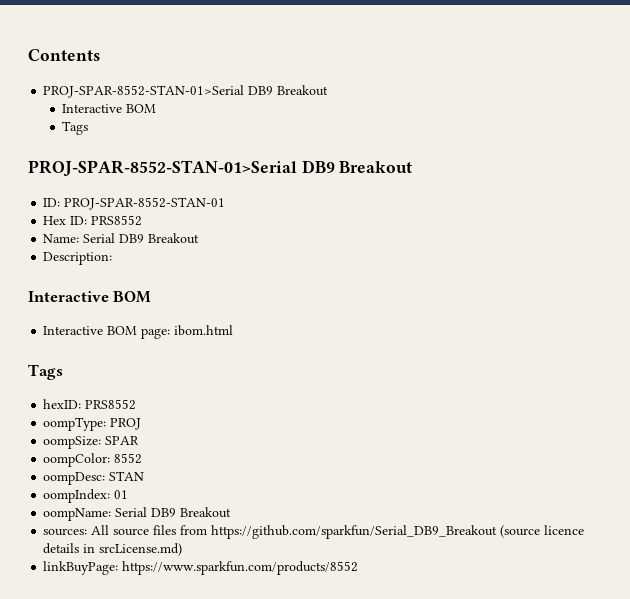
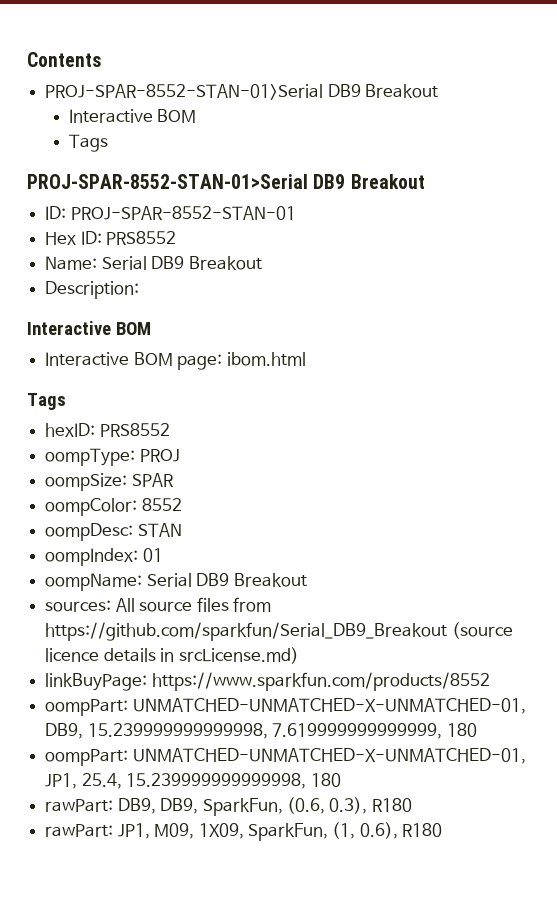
(359, 568) none -> [45,698,526,716] [45,723,477,739] [45,748,526,766] [45,773,341,789] [45,797,412,816] [45,822,443,841] // oompPart: UNMATCHED-UNMATCHED-X-UNMATCHED-01, DB9, 15.239999999999998, 7.619999999999999, 180 // oompPart: UNMATCHED-UNMATCHED-X-UNMATCHED-01, JP1, 25.4, 15.239999999999998, 180 // rawPart: DB9, DB9, SparkFun, (0.6, 0.3), R180 // rawPart: JP1, M09, 1X09, SparkFun, (1, 0.6), R180

